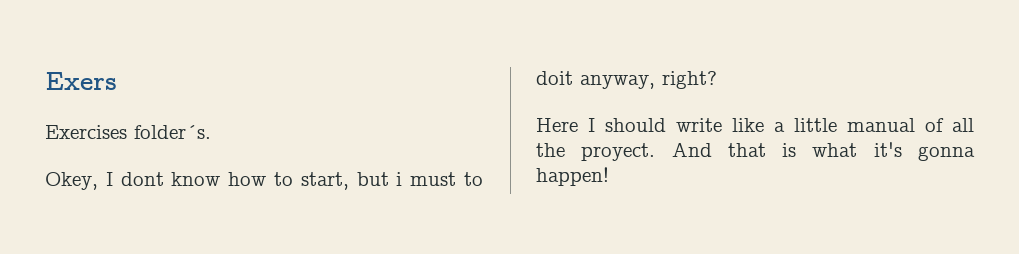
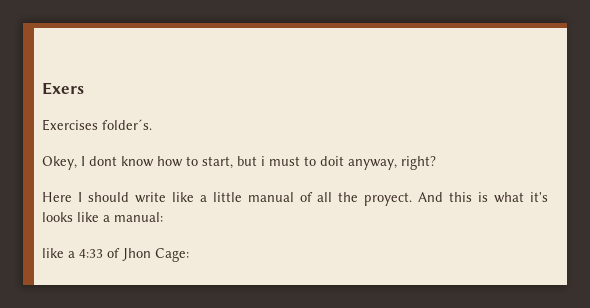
[727,143,766,157] that -> [449,192,473,202] this
[918,146,975,161] [536,167,609,186] gonna happen! -> [42,212,163,222] [42,248,189,262] looks like a manual: // like a 4:33 of Jhon Cage:

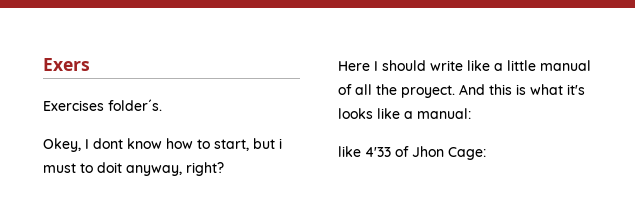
[68,249,103,258] a 4:33 -> [365,147,391,157] 4'33

